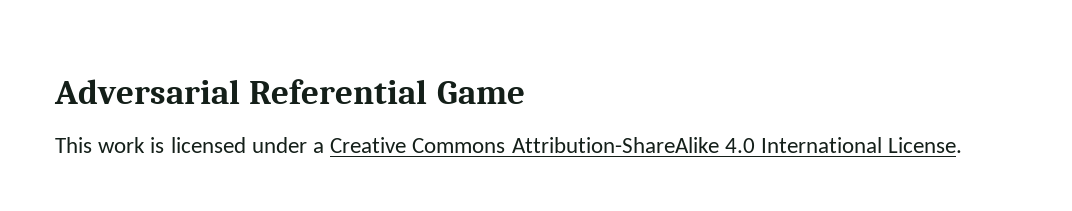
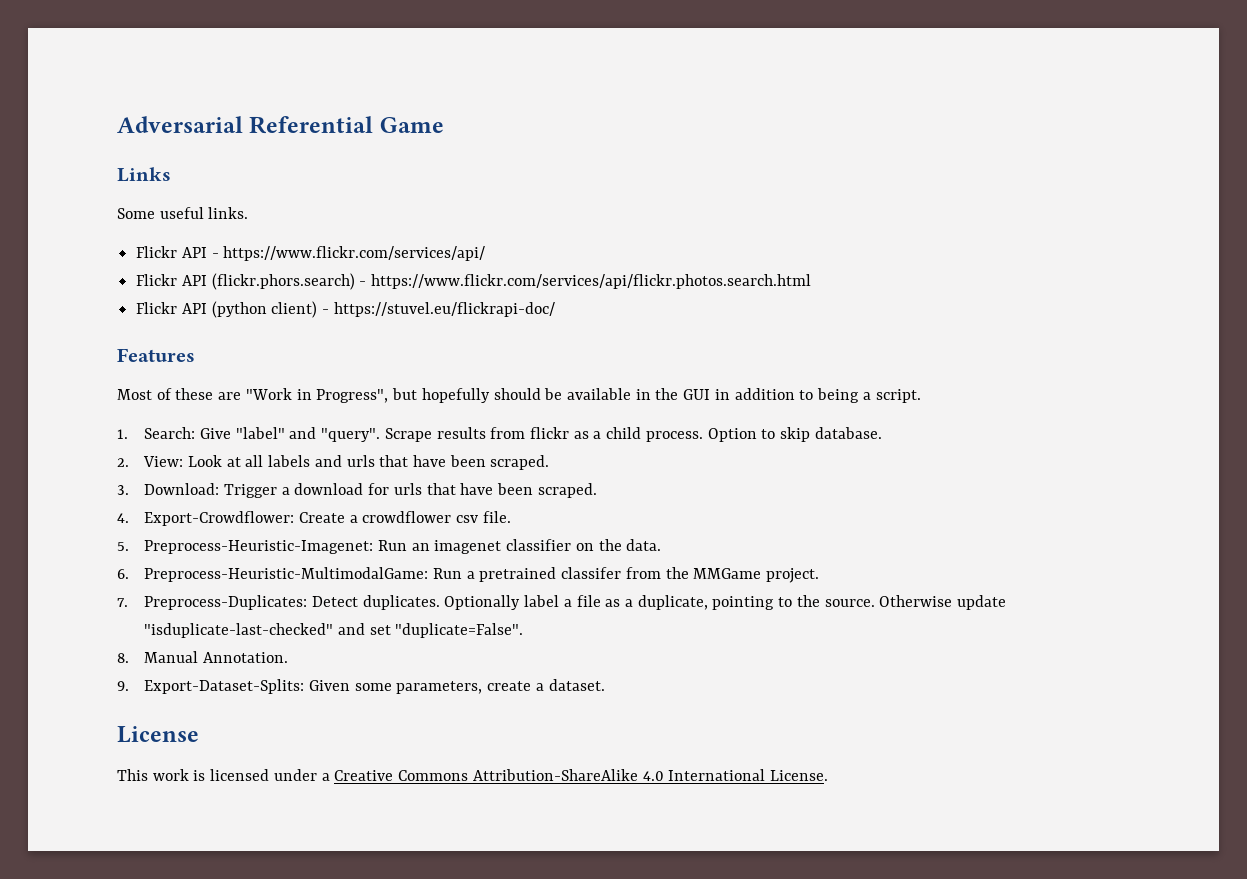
(525, 92) none -> [117,167,171,182] [117,207,249,219] [136,246,486,261] [136,273,812,290] [136,301,555,318] [117,348,195,362] [117,388,921,403] [117,427,882,442] [117,455,550,470] [117,483,597,498] [117,511,511,526] [117,539,662,554] [117,567,819,583] [117,595,1007,610] [144,623,524,638] [117,651,288,663] [117,679,605,694] [117,726,199,743] // Links // Some useful links. // Flickr API - https://www.flickr.com/services/api/ // Flickr API (flickr.phors.search) - https://www.flickr.com/services/api/flickr.photos.search.html // Flickr API (python client) - https://stuvel.eu/flickrapi-doc/ // Features // Most of these are "Work in Progress", but hopefully should be available in the GUI in addition to being a script. // 1. Search: Give "label" and "query". Scrape results from flickr as a child process. Option to skip database. // 2. View: Look at all labels and urls that have been scraped. // 3. Download: Trigger a download for urls that have been scraped. // 4. Export-Crowdflower: Create a crowdflower csv file. // 5. Preprocess-Heuristic-Imagenet: Run an imagenet classifier on the data. // 6. Preprocess-Heuristic-MultimodalGame: Run a pretrained classifer from the MMGame project. // 7. Preprocess-Duplicates: Detect duplicates. Optionally label a file as a duplicate, pointing to the source. Otherwise update "isduplicate-last-checked" and set "duplicate=False". // 8. Manual Annotation. // 9. Export-Dataset-Splits: Given some parameters, create a dataset. // License

